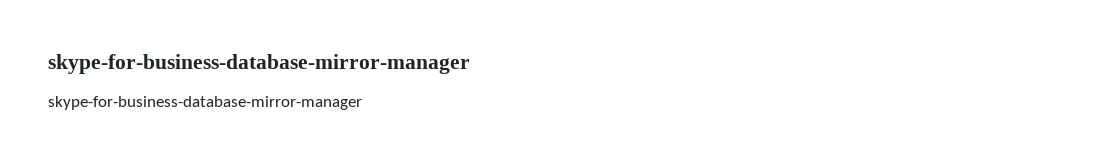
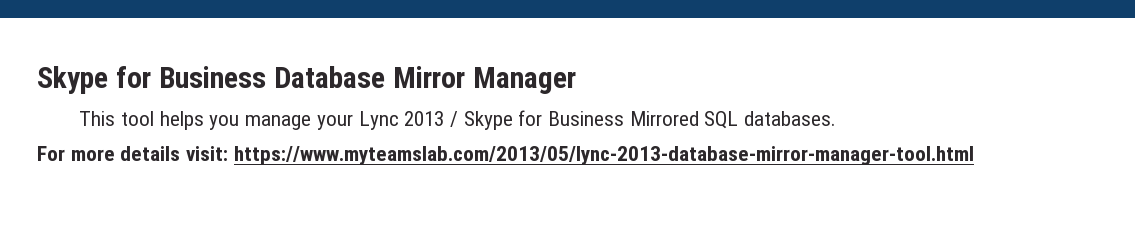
[48,54,470,74] [48,96,362,110] skype-for-business-database-mirror-manager // skype-for-business-database-mirror-manager -> [37,66,576,94] [79,110,836,130] [37,146,974,165] Skype for Business Database Mirror Manager // This tool helps you manage your Lync 2013 / Skype for Business Mirrored SQL databases. // For more details visit: https://www.myteamslab.com/2013/05/lync-2013-database-mirror-manager-tool.html

